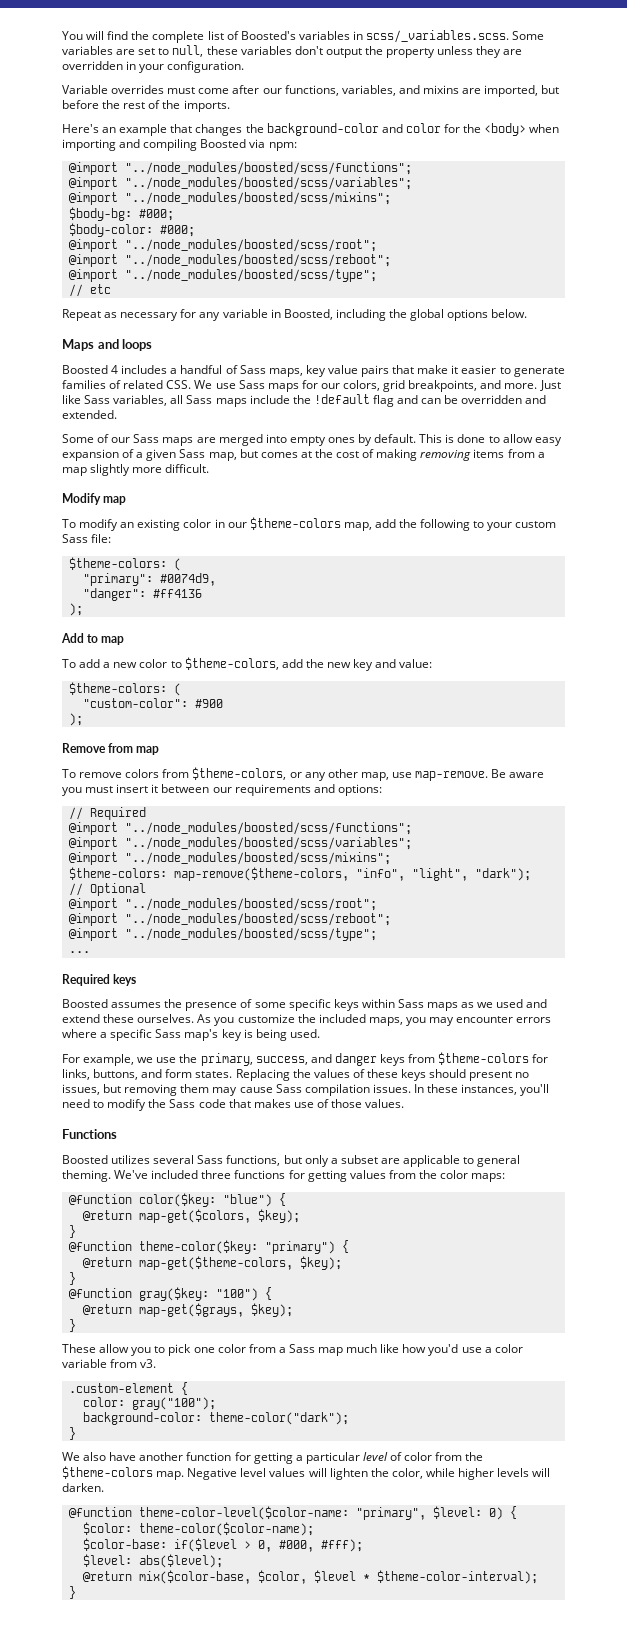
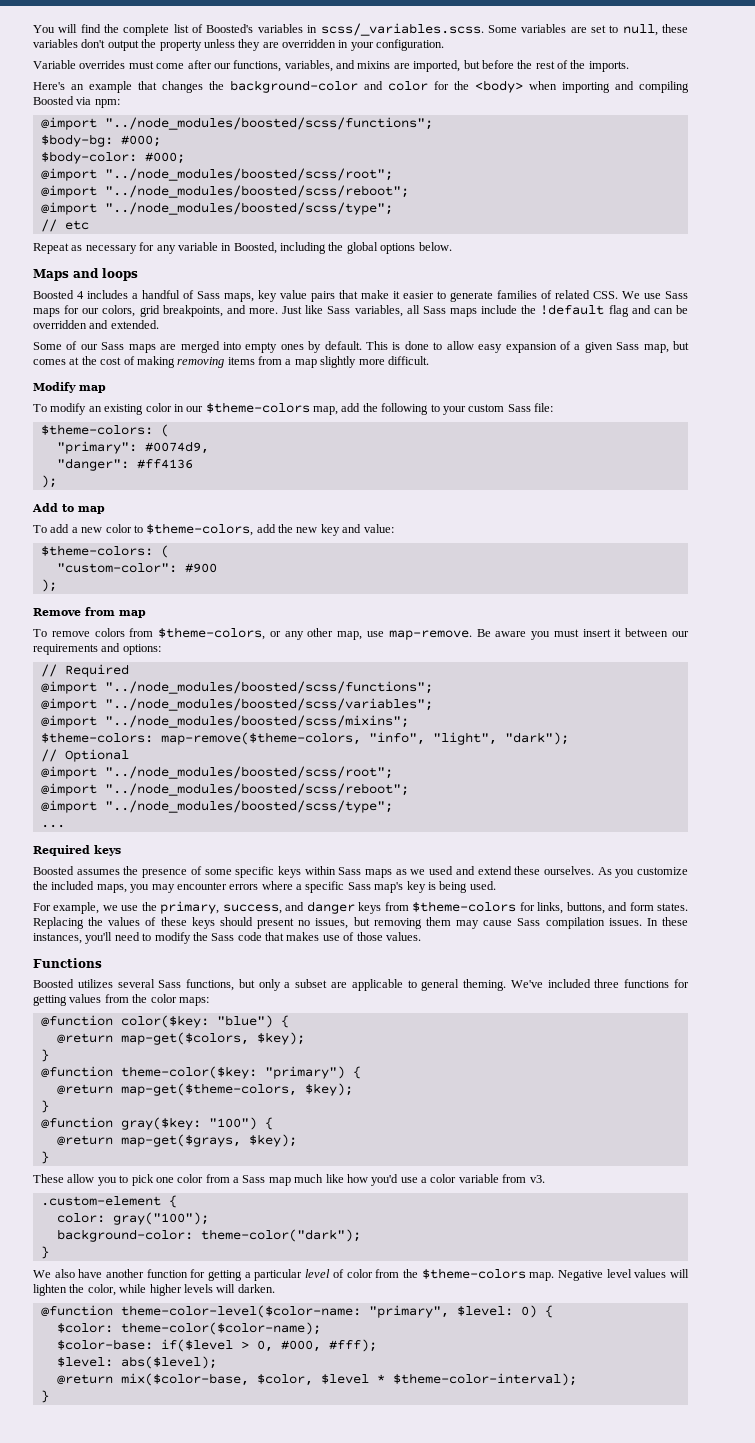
[68,177,412,190] [68,192,391,205] // @import "../node_modules/boosted/scss/variables"; // @import "../node_modules/boosted/scss/mixins"; -> (433, 123) none

